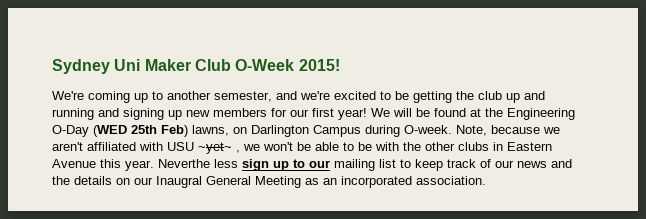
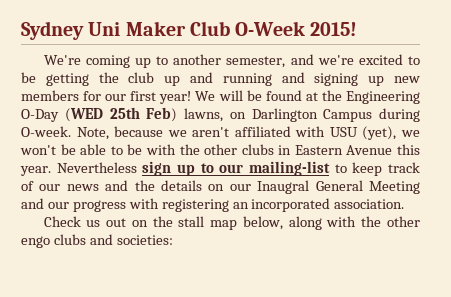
[198,142,240,154] ~yet~ , -> [362,126,397,140] (yet),
[158,159,238,168] Neverthe less -> [56,162,137,173] Nevertheless
[334,159,396,171] mailing list -> [248,161,330,176] mailing-list
[305,176,486,188] as an incorporated association. -> [21,198,405,212] [43,216,420,230] [21,234,173,248] and our progress with registering an incorporated association. // Check us out on the stall map below, along with the other engo clubs and societies:

